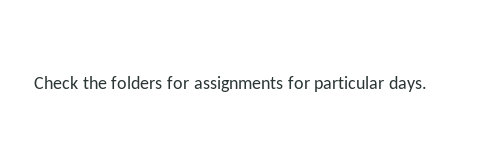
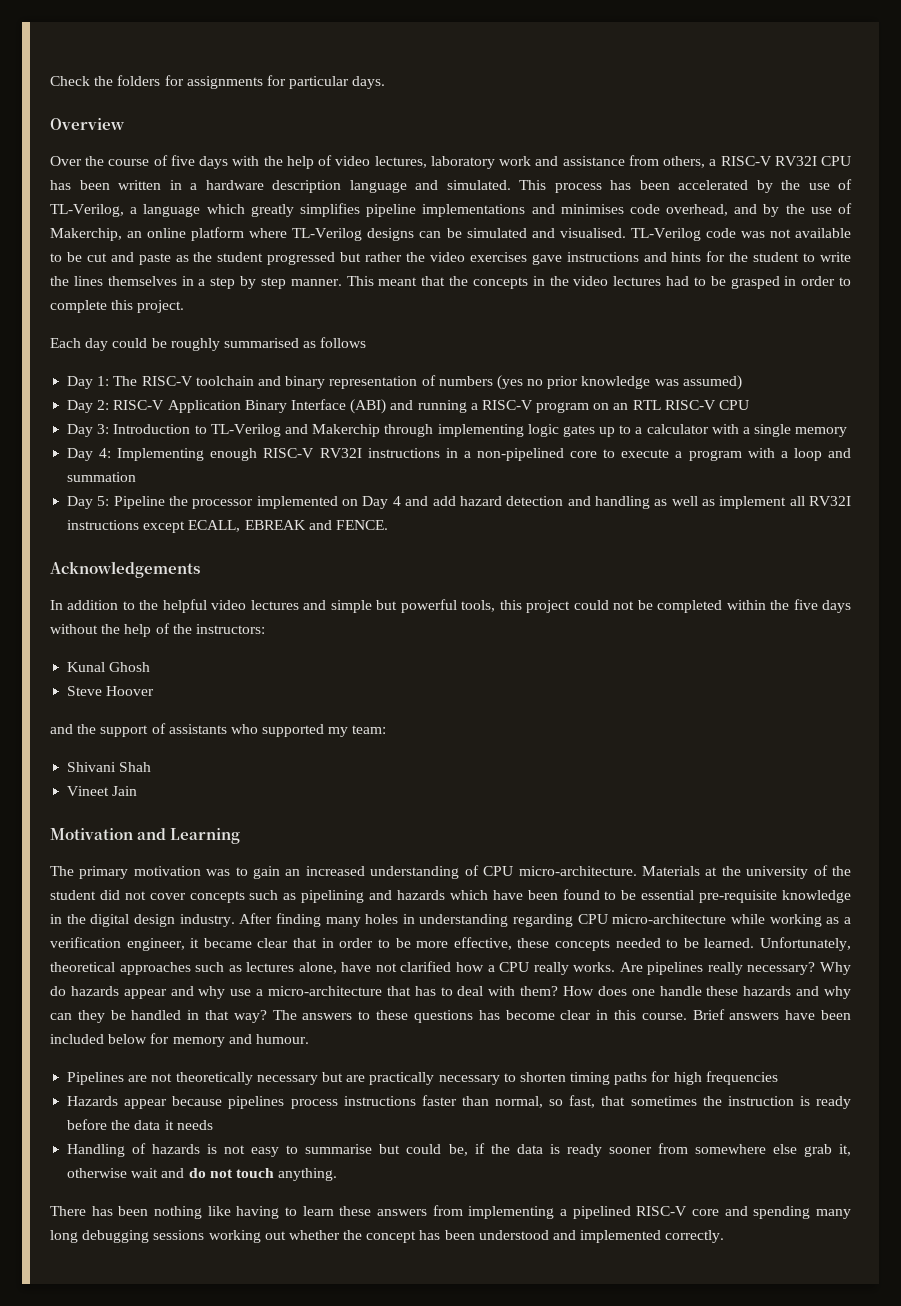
(428, 84) none -> [50,118,125,130] [50,155,851,169] [50,179,852,193] [50,203,852,217] [50,227,851,241] [50,251,851,265] [50,276,852,289] [50,300,185,313] [50,337,367,351] [67,375,742,390] [67,399,750,414] [67,424,848,437] [67,448,852,461] [67,472,137,482] [67,496,851,509] [67,520,388,533] [50,561,200,578] [50,599,852,613] [50,623,265,637] [67,662,151,672] [67,686,155,696] [50,723,387,737] [67,762,152,772] [67,786,138,796] [50,828,241,844] [50,865,851,879] [50,889,852,903] [50,913,851,927] [50,937,851,951] [50,961,851,975] [50,986,852,999] [50,1009,852,1023] [50,1033,309,1047] [67,1071,778,1085] [67,1095,852,1109] [67,1119,213,1130] [67,1143,852,1157] [67,1168,338,1181] [50,1205,851,1219] [50,1230,725,1243] // Overview // Over the course of five days with the help of video lectures, laboratory work and assistance from others, a RISC-V RV32I CPU has been written in a hardware description language and simulated. This process has been accelerated by the use of TL-Verilog, a language which greatly simplifies pipeline implementations and minimises code overhead, and by the use of Makerchip, an online platform where TL-Verilog designs can be simulated and visualised. TL-Verilog code was not available to be cut and paste as the student progressed but rather the video exercises gave instructions and hints for the student to write the lines themselves in a step by step manner. This meant that the concepts in the video lectures had to be grasped in order to complete this project. // Each day could be roughly summarised as follows // Day 1: The RISC-V toolchain and binary representation of numbers (yes no prior knowledge was assumed) // Day 2: RISC-V Application Binary Interface (ABI) and running a RISC-V program on an RTL RISC-V CPU // Day 3: Introduction to TL-Verilog and Makerchip through implementing logic gates up to a calculator with a single memory // Day 4: Implementing enough RISC-V RV32I instructions in a non-pipelined core to execute a program with a loop and summation // Day 5: Pipeline the processor implemented on Day 4 and add hazard detection and handling as well as implement all RV32I instructions except ECALL, EBREAK and FENCE. // Acknowledgements // In addition to the helpful video lectures and simple but powerful tools, this project could not be completed within the five days without the help of the instructors: // Kunal Ghosh // Steve Hoover // and the support of assistants who supported my team: // Shivani Shah // Vineet Jain // Motivation and Learning // The primary motivation was to gain an increased understanding of CPU micro-architecture. Materials at the university of the student did not cover concepts such as pipelining and hazards which have been found to be essential pre-requisite knowledge in the digital design industry. After finding many holes in understanding regarding CPU micro-architecture while working as a verification engineer, it became clear that in order to be more effective, these concepts needed to be learned. Unfortunately, theoretical approaches such as lectures alone, have not clarified how a CPU really works. Are pipelines really necessary? Why do hazards appear and why use a micro-architecture that has to deal with them? How does one handle these hazards and why can they be handled in that way? The answers to these questions has become clear in this course. Brief answers have been included below for memory and humour. // Pipelines are not theoretically necessary but are practically necessary to shorten timing paths for high frequencies // Hazards appear because pipelines process instructions faster than normal, so fast, that sometimes the instruction is ready before the data it needs // Handling of hazards is not easy to summarise but could be, if the data is ready sooner from somewhere else grab it, otherwise wait and do not touch anything. // There has been nothing like having to learn these answers from implementing a pipelined RISC-V core and spending many long debugging sessions working out whether the concept has been understood and implemented correctly.

